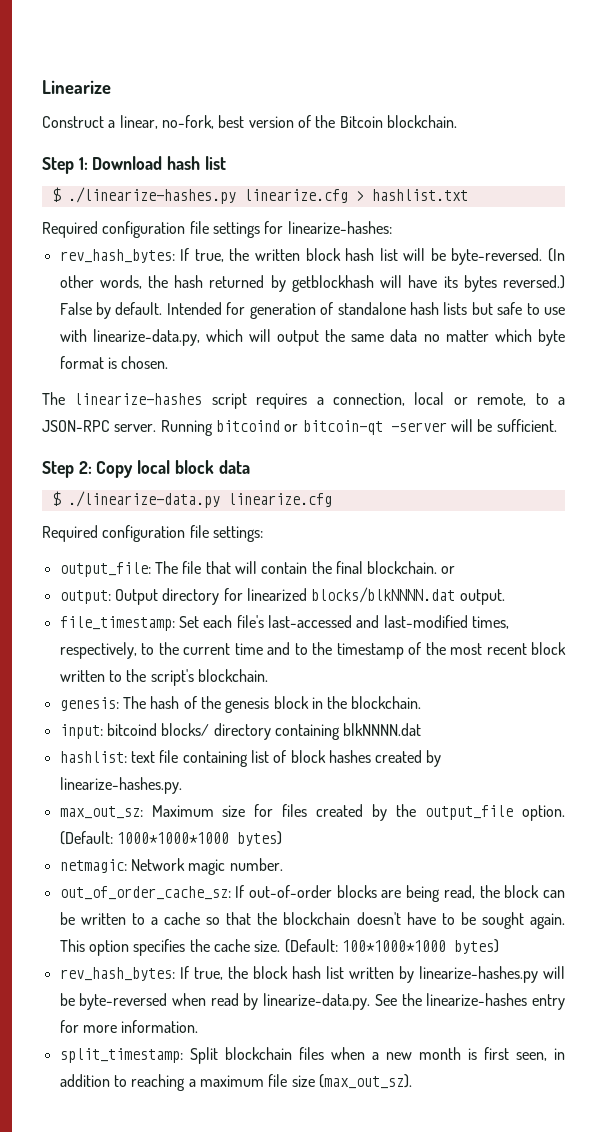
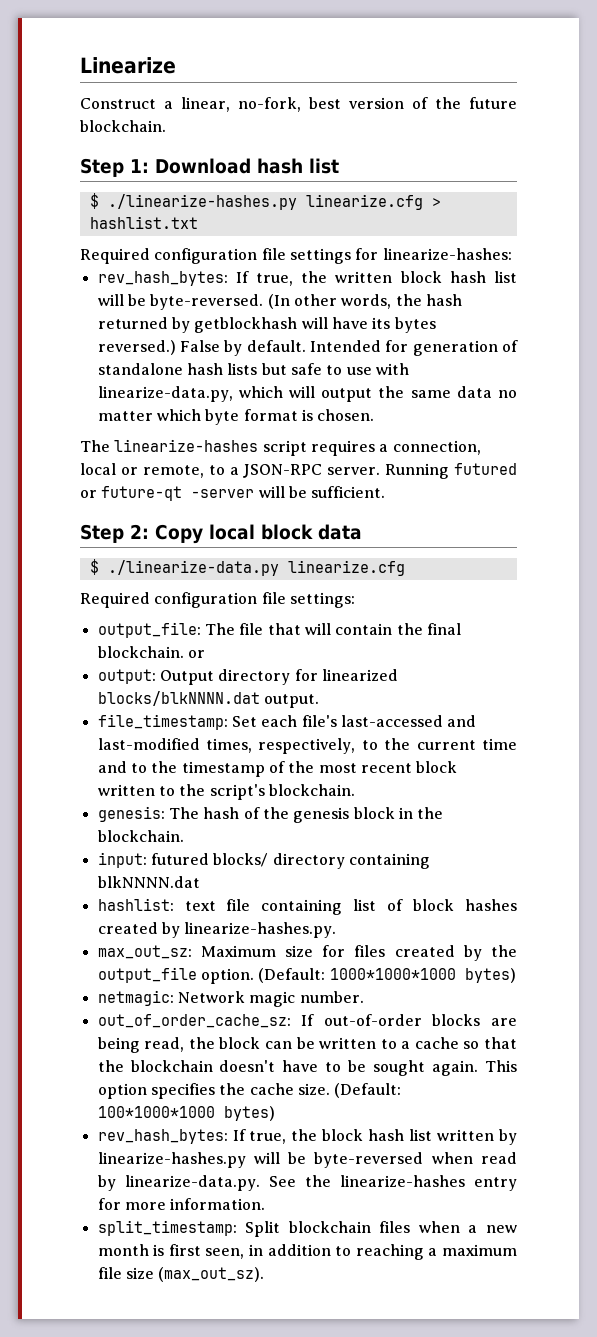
[339,116,383,128] Bitcoin -> [469,97,517,109] future
[215,420,383,435] bitcoind or bitcoin-qt -> [454,463,517,475] [80,486,183,501] futured or future-qt
[106,723,157,736] bitcoind -> [150,853,209,865] futured

